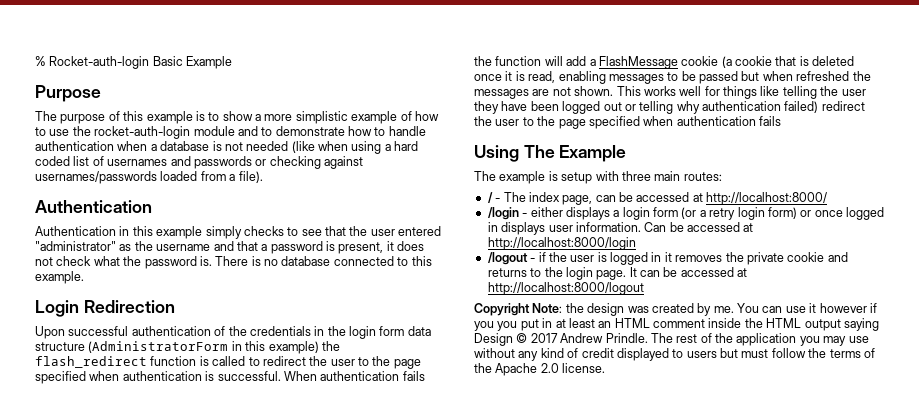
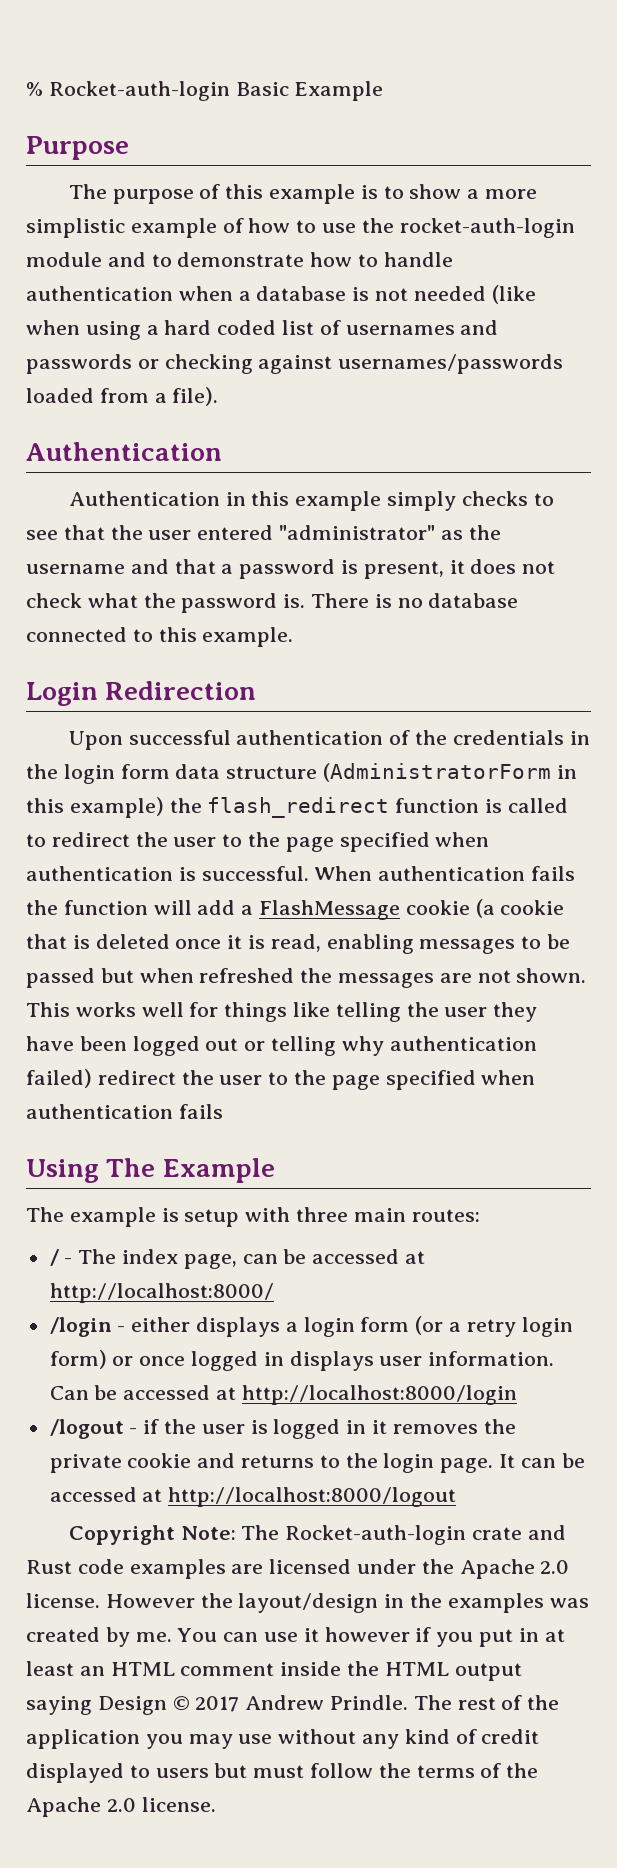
[565,303,625,316] the design -> [241,1525,566,1545] [26,1559,570,1579] [26,1593,544,1613] The Rocket-auth-login crate and Rust code examples are licensed under the Apache 2.0 license. However the layout/design in the examples
[497,321,518,331] you -> (474, 1639) none

